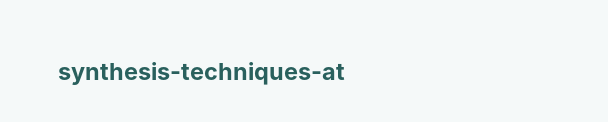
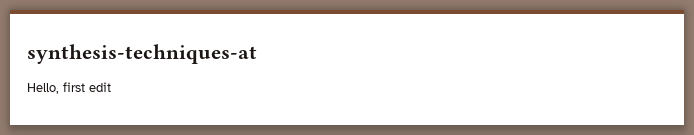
(345, 73) none -> [27,82,111,94] // Hello, first edit

